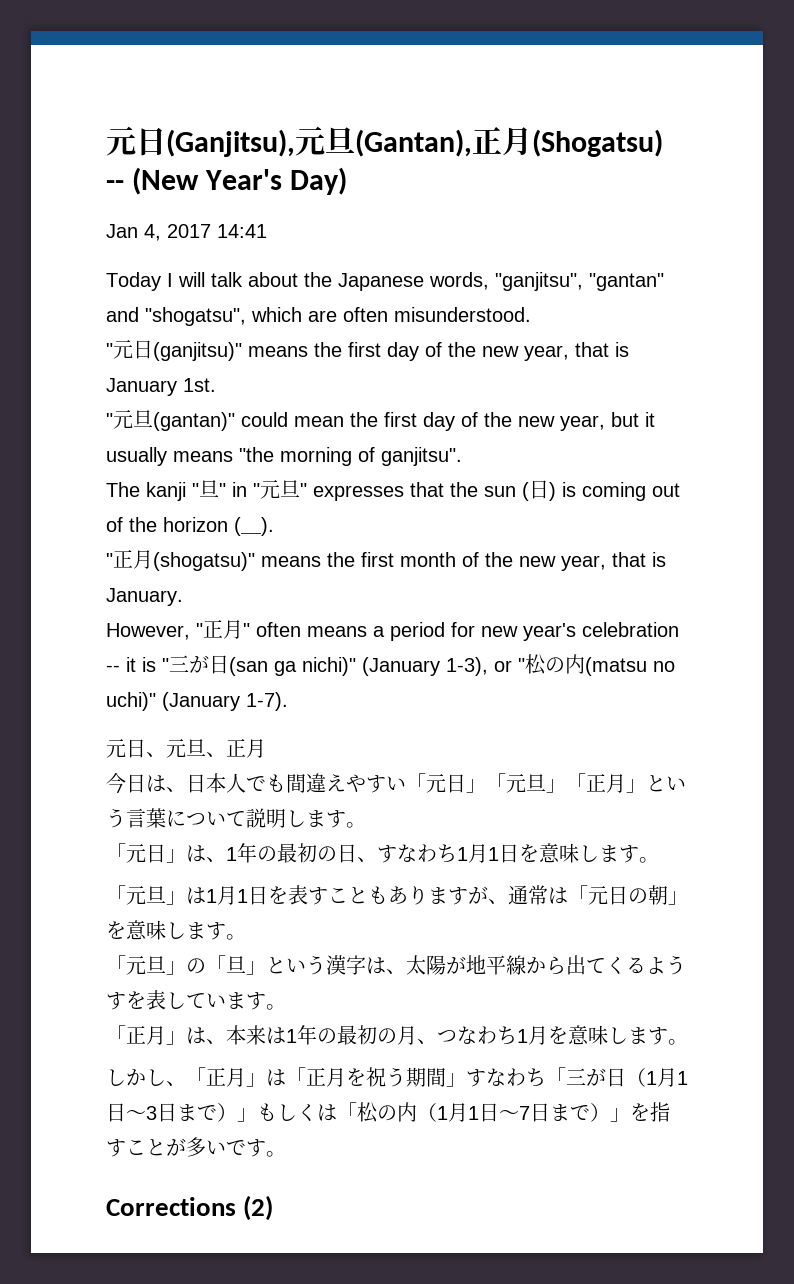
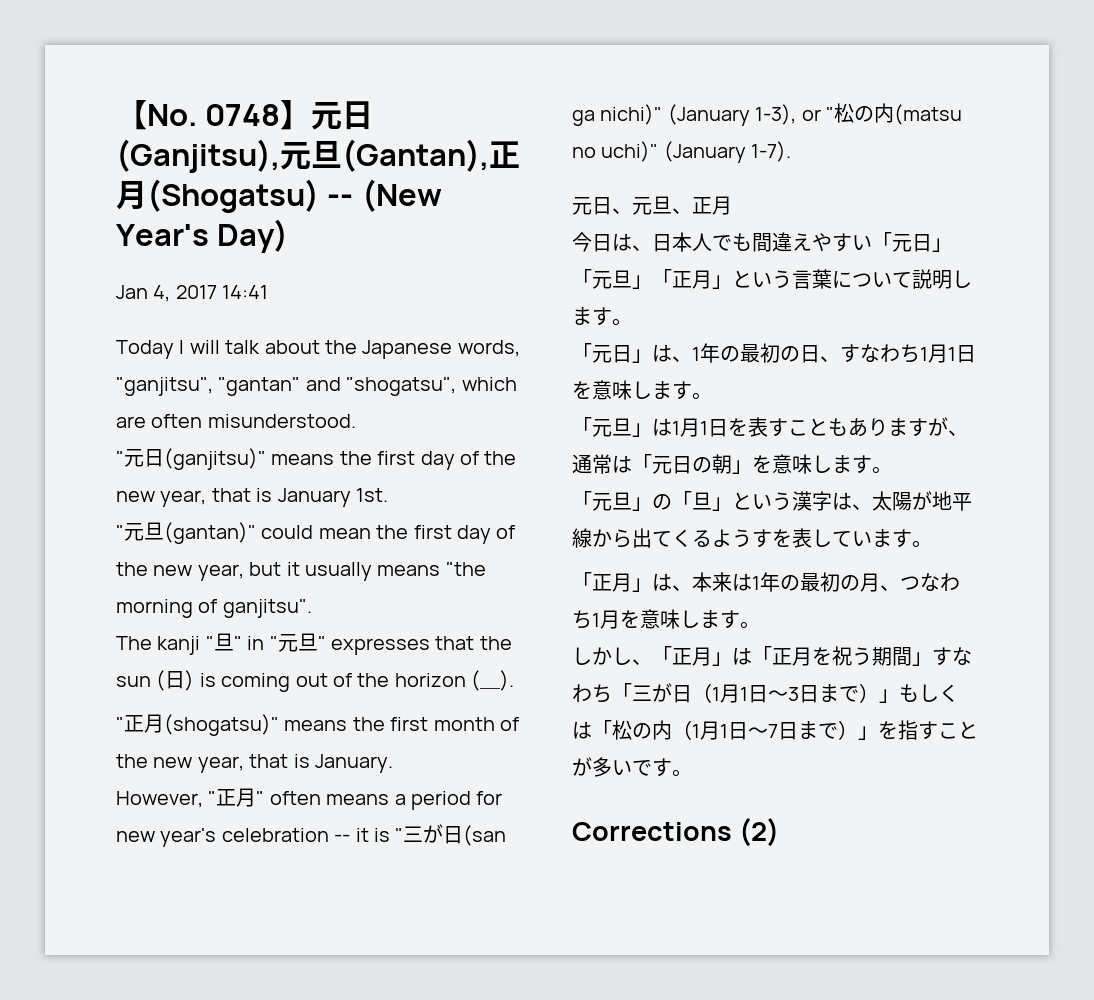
(106, 141) none -> [116,100,312,130] 【No. 0748】

